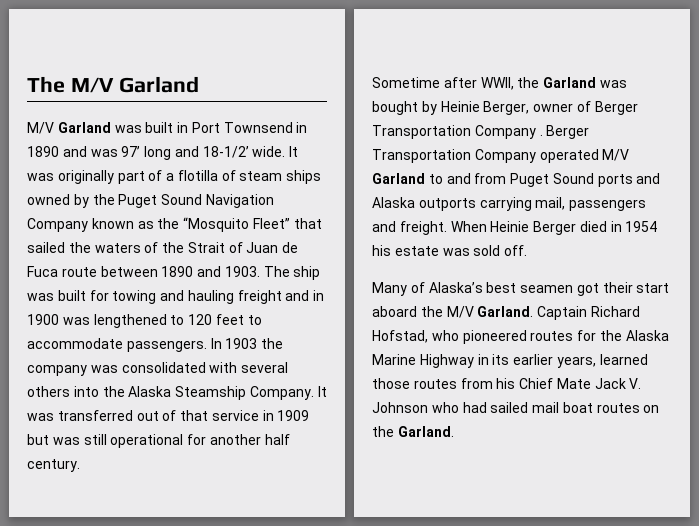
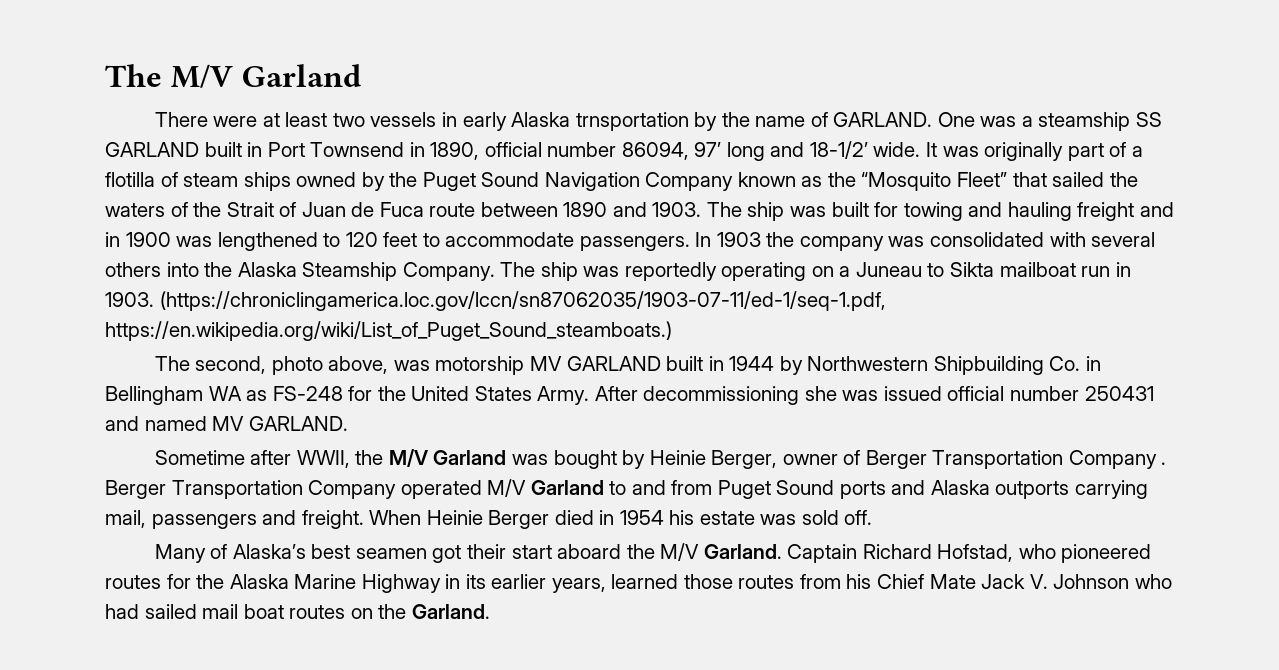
[27,122,142,134] M/V Garland was -> [154,112,1162,131] [105,142,199,157] There were at least two vessels in early Alaska trnsportation by the name of GARLAND. One was a steamship SS GARLAND
[27,146,118,157] 1890 and was -> [430,142,689,160] 1890, official number 86094,
[317,386,327,397] [27,410,310,421] [27,434,290,448] [27,459,80,472] It was transferred out of that service in 1909 but was still operational for another half century. -> [500,262,1131,281] [105,291,886,311] [105,321,672,341] [154,356,1101,375] [105,386,1154,405] [105,416,348,431] The ship was reportedly operating on a Juneau to Sikta mailboat run in 1903. (https://chroniclingamerica.loc.gov/lccn/sn87062035/1903-07-11/ed-1/seq-1.pdf, https://en.wikipedia.org/wiki/List_of_Puget_Sound_steamboats.) // The second, photo above, was motorship MV GARLAND built in 1944 by Northwestern Shipbuilding Co. in Bellingham WA as FS-248 for the United States Army. After decommissioning she was issued official number 250431 and named MV GARLAND.
(540, 82) none -> [388,449,428,467] M/V

